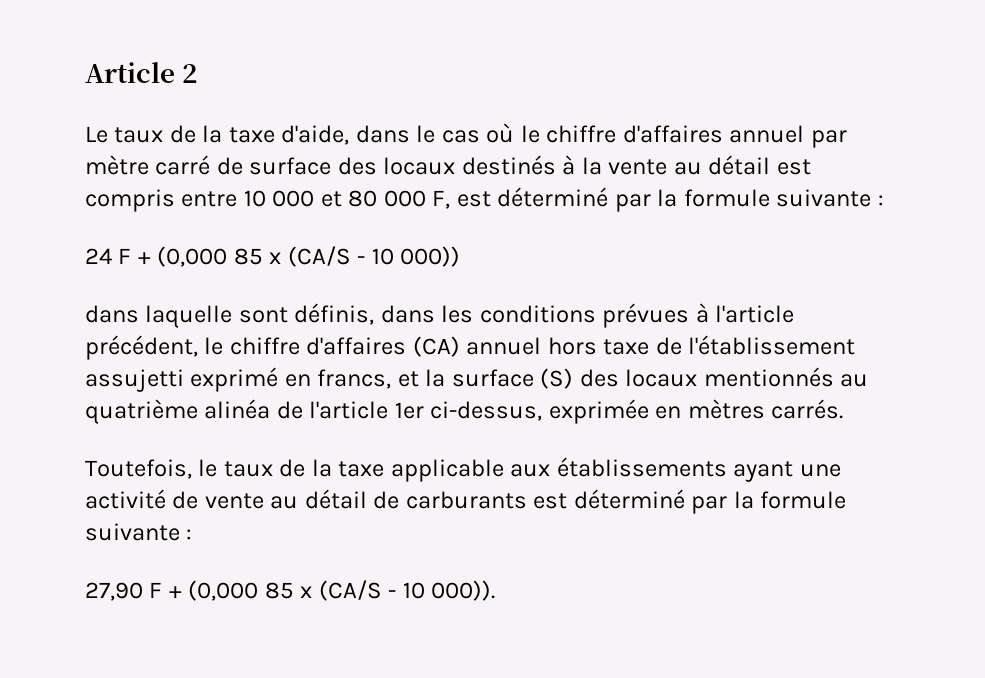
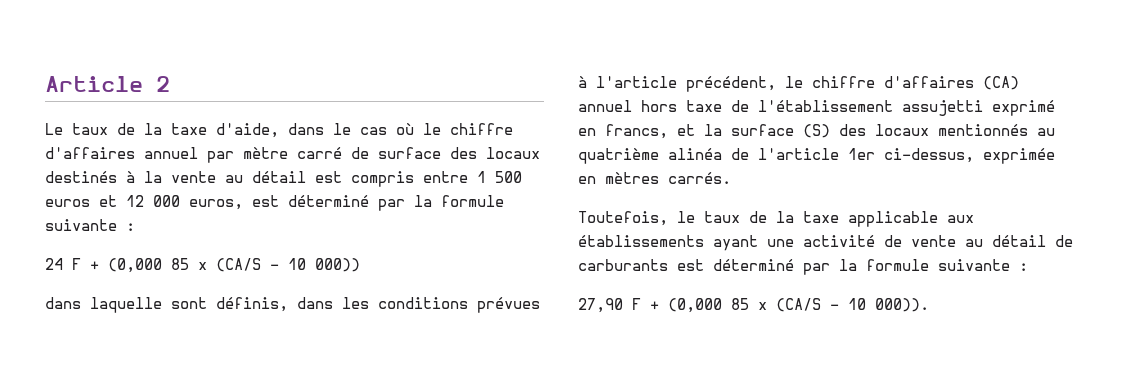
[243,190,451,209] 10 000 et 80 000 F, -> [477,171,522,183] [45,195,243,210] 1 500 euros et 12 000 euros,

